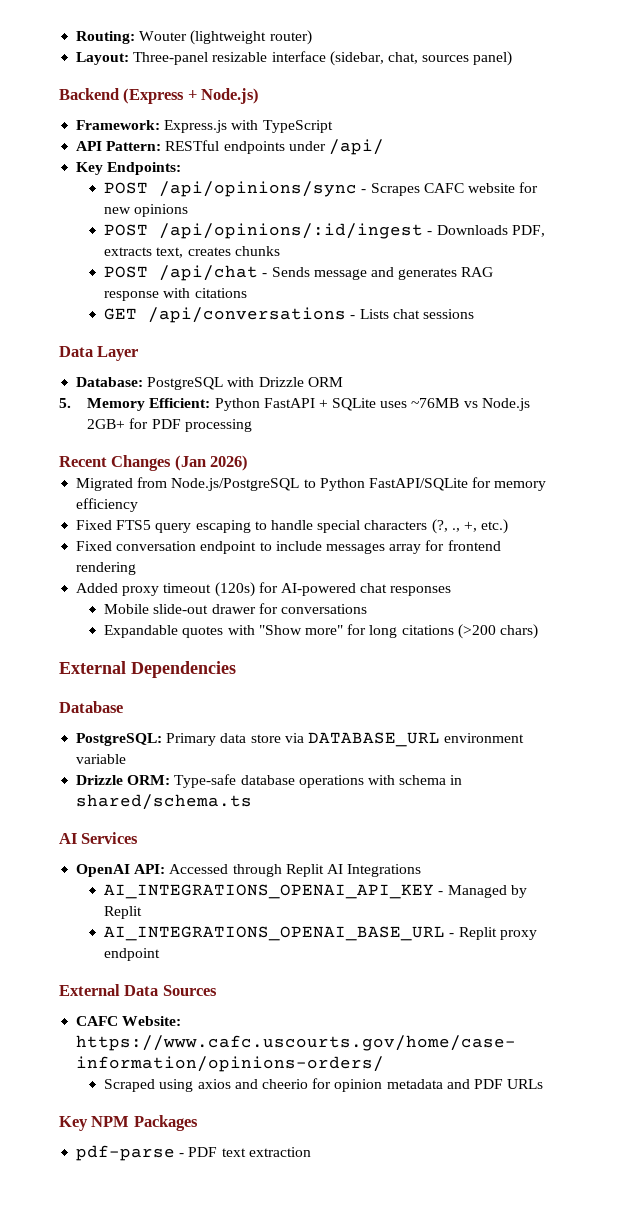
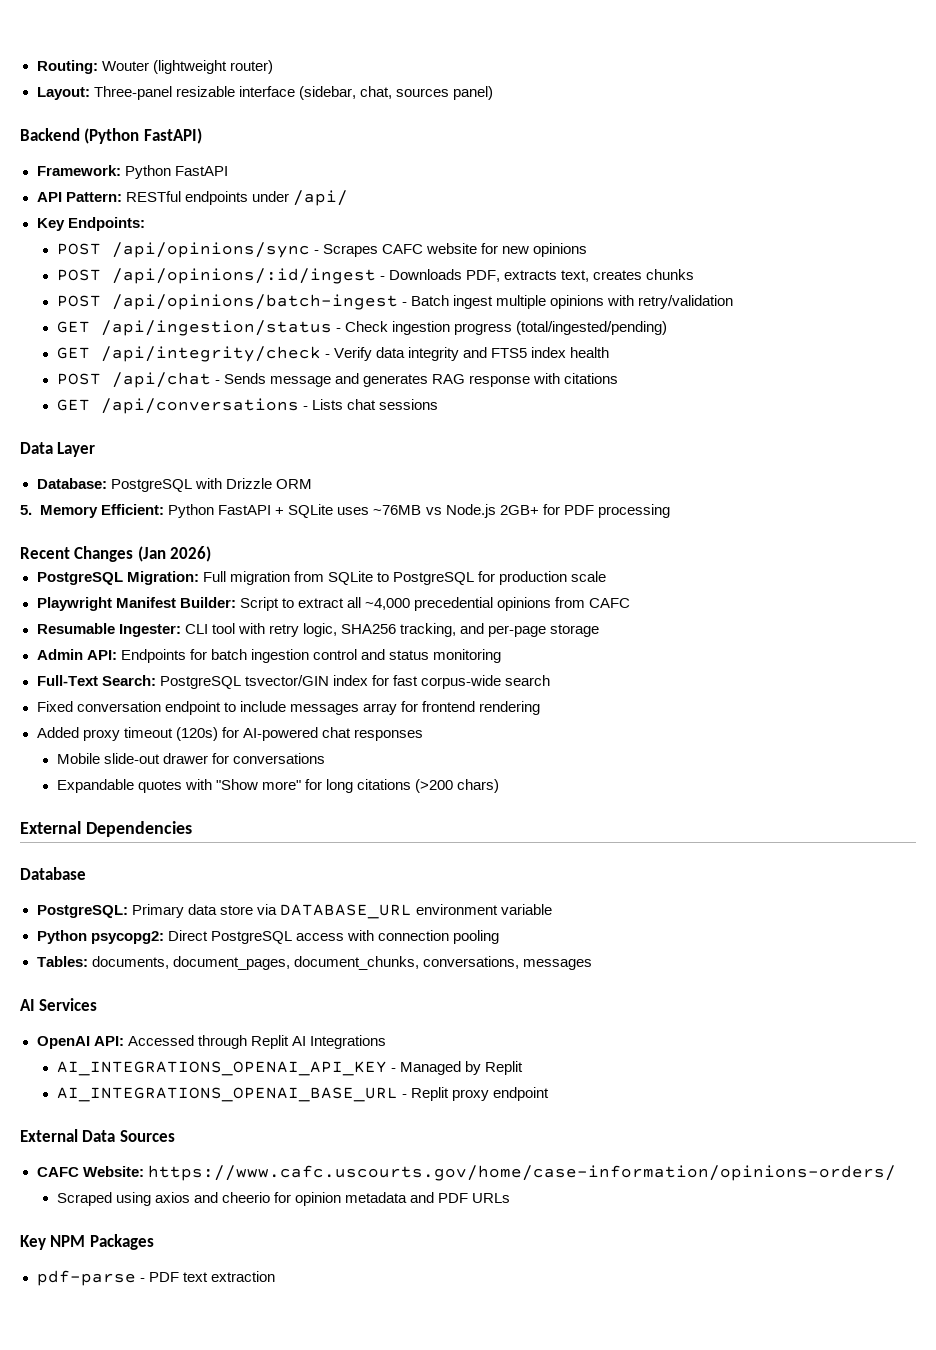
[123,88,260,104] [76,120,333,133] (Express + Node.js) // Framework: Express.js with TypeScript -> [84,128,202,144] [36,165,228,179] (Python FastAPI) // Framework: Python FastAPI
(280, 251) none -> [56,294,733,310] [56,320,667,336] [56,346,610,362] // POST /api/opinions/batch-ingest - Batch ingest multiple opinions with retry/validation // GET /api/ingestion/status - Check ingestion progress (total/ingested/pending) // GET /api/integrity/check - Verify data integrity and FTS5 index health
[76,477,547,491] [76,498,139,512] [76,519,509,534] Migrated from Node.js/PostgreSQL to Python FastAPI/SQLite for memory efficiency // Fixed FTS5 query escaping to handle special characters (?, ., +, etc.) -> [36,571,606,585] [36,597,631,611] [36,623,600,637] [36,649,501,663] [36,675,550,689] PostgreSQL Migration: Full migration from SQLite to PostgreSQL for production scale // Playwright Manifest Builder: Script to extract all ~4,000 precedential opinions from CAFC // Resumable Ingester: CLI tool with retry logic, SHA256 tracking, and per-page storage // Admin API: Endpoints for batch ingestion control and status monitoring // Full-Text Search: PostgreSQL tsvector/GIN index for fast corpus-wide search
[76,774,463,788] [76,794,253,810] Drizzle ORM: Type-safe database operations with schema in shared/schema.ts -> [36,930,499,944] [36,956,592,970] Python psycopg2: Direct PostgreSQL access with connection pooling // Tables: documents, document_pages, document_chunks, conversations, messages

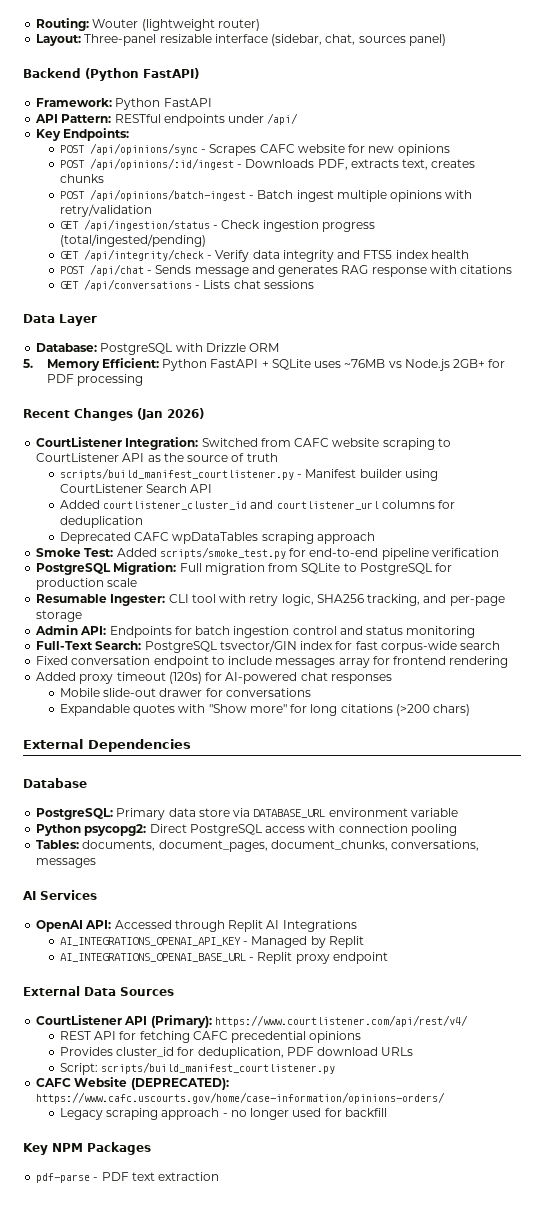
(212, 554) none -> [36,437,451,450] [36,453,278,462] [59,468,438,481] [59,484,213,493] [59,500,456,510] [59,516,143,528] [59,532,375,544] [36,547,499,560] // CourtListener Integration: Switched from CAFC website scraping to CourtListener API as the source of truth // scripts/build_manifest_courtlistener.py - Manifest builder using CourtListener Search API // Added courtlistener_cluster_id and courtlistener_url columns for deduplication // Deprecated CAFC wpDataTables scraping approach // Smoke Test: Added scripts/smoke_test.py for end-to-end pipeline verification
[36,597,631,611] // Playwright Manifest Builder: Script to extract all ~4,000 precedential opinions from CAFC -> (138, 582) none
[36,1165,896,1181] [56,1192,511,1206] CAFC Website: https://www.cafc.uscourts.gov/home/case-information/opinions-orders/ // Scraped using axios and cheerio for opinion metadata and PDF URLs -> [36,1015,468,1028] [59,1031,362,1043] [59,1047,414,1059] [59,1062,336,1075] [36,1077,229,1090] [36,1092,446,1104] [59,1108,387,1120] CourtListener API (Primary): https://www.courtlistener.com/api/rest/v4/ // REST API for fetching CAFC precedential opinions // Provides cluster_id for deduplication, PDF download URLs // Script: scripts/build_manifest_courtlistener.py // CAFC Website (DEPRECATED): https://www.cafc.uscourts.gov/home/case-information/opinions-orders/ // Legacy scraping approach - no longer used for backfill

